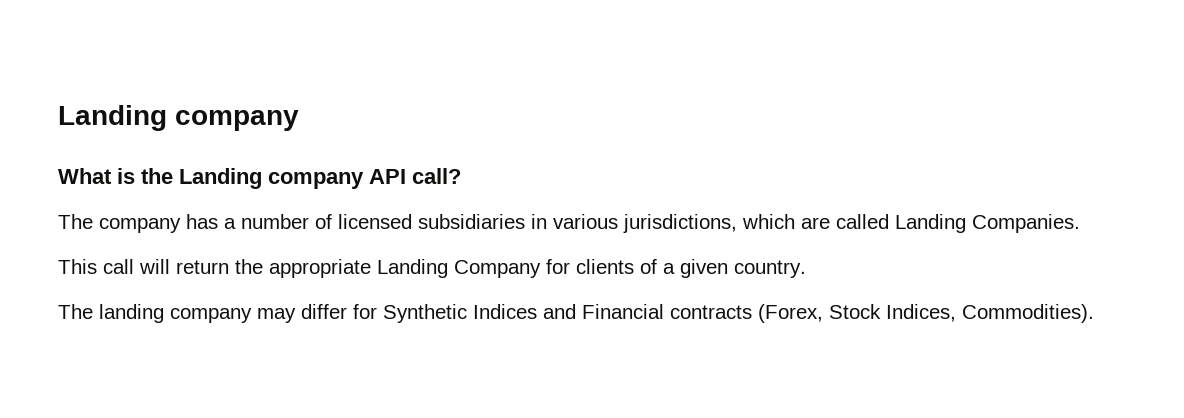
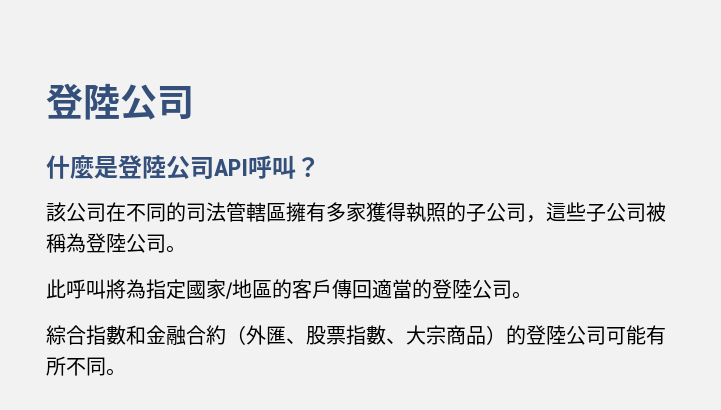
[58,105,299,131] [58,168,461,189] [58,214,1080,233] [58,259,806,278] [58,304,1094,323] Landing company // What is the Landing company API call? // The company has a number of licensed subsidiaries in various jurisdictions, which are called Landing Companies. // This call will return the appropriate Landing Company for clients of a given country. // The landing company may differ for Synthetic Indices and Financial contracts (Forex, Stock Indices, Commodities). -> [46,83,194,120] [46,155,320,180] [46,202,666,223] [46,233,186,253] [46,279,532,299] [46,325,666,345] [46,356,126,376] 登陸公司 // 什麼是登陸公司API呼叫？ // 該公司在不同的司法管轄區擁有多家獲得執照的子公司，這些子公司被稱為登陸公司。 // 此呼叫將為指定國家/地區的客戶傳回適當的登陸公司。 // 綜合指數和金融合約（外匯、股票指數、大宗商品）的登陸公司可能有所不同。

